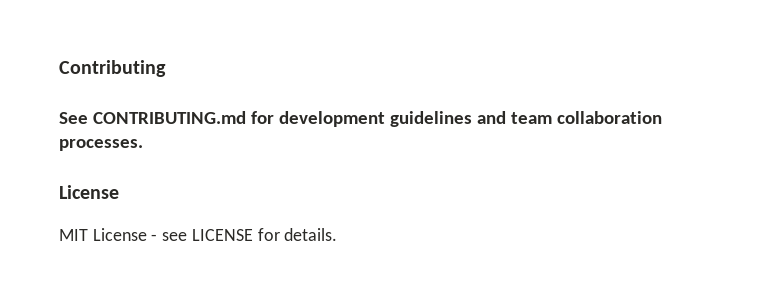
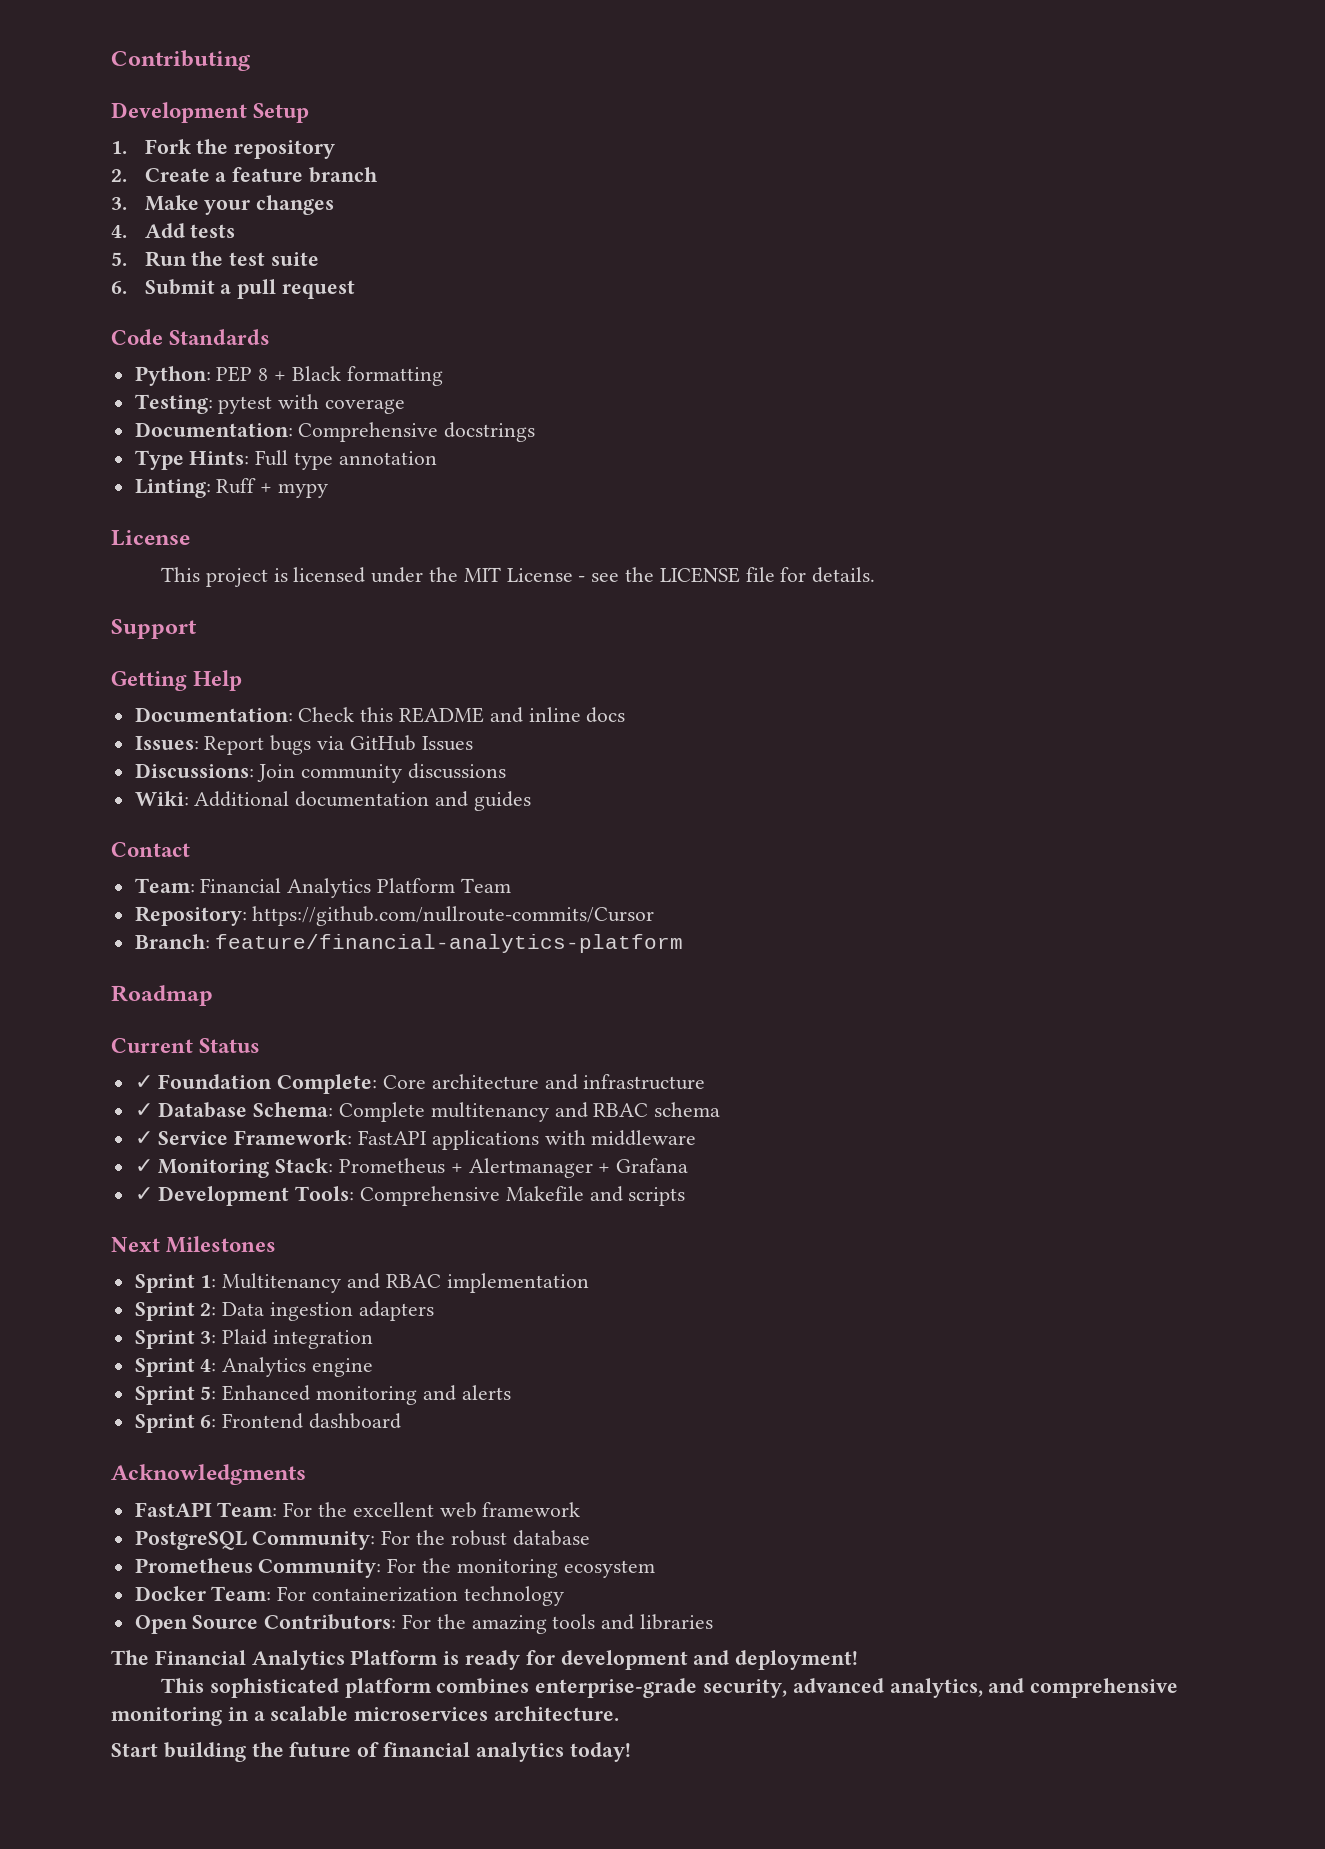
[59,111,662,127] [59,139,143,151] [59,185,119,199] See CONTRIBUTING.md for development guidelines and team collaboration processes. // License // -> [111,102,310,123] [111,139,336,159] [111,167,378,183] [111,195,335,215] [111,223,236,238] [111,251,319,267] [111,279,355,299] [111,329,271,345] [134,366,443,386] [134,394,406,414] [134,422,536,442] [134,450,437,470] [134,478,329,498] [111,530,190,546] [160,567,459,587] Development Setup // 1. Fork the repository // 2. Create a feature branch // 3. Make your changes // 4. Add tests // 5. Run the test suite // 6. Submit a pull request // Code Standards // Python: PEP 8 + Black formatting // Testing: pytest with coverage // Documentation: Comprehensive docstrings // Type Hints: Full type annotation // Linting: Ruff + mypy // License // This project is licensed under the
[191,229,253,241] LICENSE -> [625,567,775,583] the LICENSE file
(338, 234) none -> [111,619,197,639] [111,670,243,691] [134,707,626,723] [134,735,473,755] [134,763,507,783] [134,791,531,811] [111,842,190,857] [134,878,511,898] [134,906,655,926] [134,934,684,953] [111,985,213,1006] [111,1038,261,1053] [134,1074,706,1094] [134,1102,721,1122] [134,1130,697,1150] [134,1158,689,1178] [134,1186,686,1206] [111,1236,277,1253] [134,1273,589,1293] [134,1301,434,1321] [134,1329,374,1349] [134,1357,374,1377] [134,1385,511,1405] [134,1413,402,1433] [111,1464,306,1485] [134,1502,581,1518] [134,1530,590,1550] [134,1558,655,1578] [134,1586,564,1606] [134,1614,714,1634] [111,1650,859,1670] [160,1678,1179,1698] [111,1706,620,1726] [111,1742,631,1762] // Support // Getting Help // Documentation: Check this README and inline docs // Issues: Report bugs via GitHub Issues // Discussions: Join community discussions // Wiki: Additional documentation and guides // Contact // Team: Financial Analytics Platform Team // Repository: https://github.com/nullroute-commits/Cursor // Branch: feature/financial-analytics-platform // Roadmap // Current Status // ✓ Foundation Complete: Core architecture and infrastructure // ✓ Database Schema: Complete multitenancy and RBAC schema // ✓ Service Framework: FastAPI applications with middleware // ✓ Monitoring Stack: Prometheus + Alertmanager + Grafana // ✓ Development Tools: Comprehensive Makefile and scripts // Next Milestones // Sprint 1: Multitenancy and RBAC implementation // Sprint 2: Data ingestion adapters // Sprint 3: Plaid integration // Sprint 4: Analytics engine // Sprint 5: Enhanced monitoring and alerts // Sprint 6: Frontend dashboard // Acknowledgments // FastAPI Team: For the excellent web framework // PostgreSQL Community: For the robust database // Prometheus Community: For the monitoring ecosystem // Docker Team: For containerization technology // Open Source Contributors: For the amazing tools and libraries // The Financial Analytics Platform is ready for development and deployment! // This sophisticated platform combines enterprise-grade security, advanced analytics, and comprehensive monitoring in a scalable microservices architecture. // Start building the future of financial analytics today!

